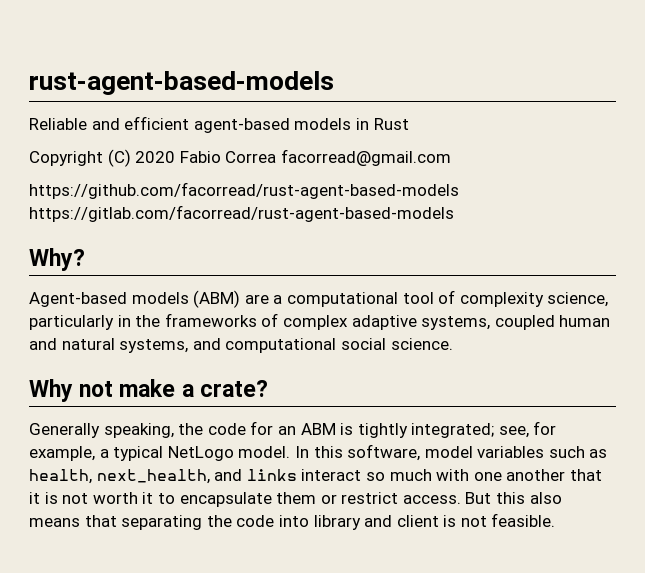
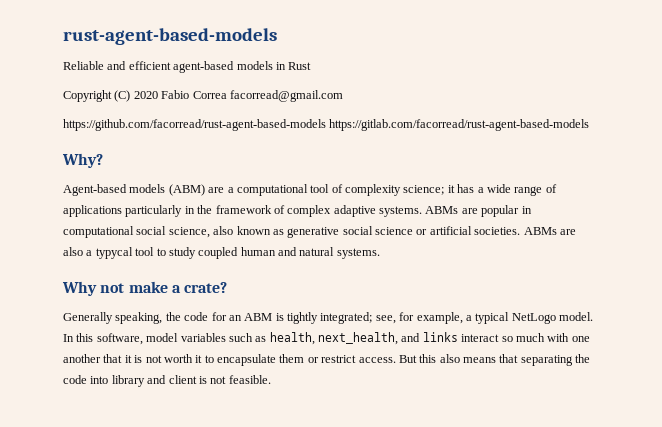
[547,292,609,307] science, -> [403,184,557,196] [63,205,122,217] science; it has a wide range of applications
[164,313,257,327] frameworks -> [215,205,272,214] framework
[421,315,611,330] [29,338,453,353] systems, coupled human and natural systems, and computational social science. -> [379,205,532,217] [63,226,576,238] [63,247,380,259] systems. ABMs are popular in computational social science, also known as generative social science or artificial societies. ABMs are also a typycal tool to study coupled human and natural systems.

